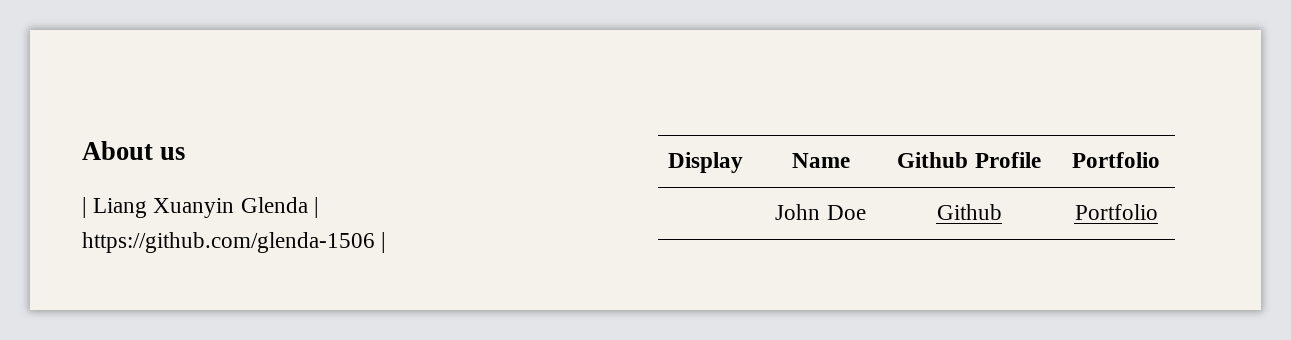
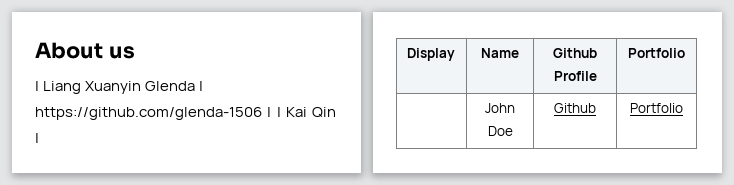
(387, 242) none -> [276,107,336,118] [35,133,39,143] | Kai Qin |

